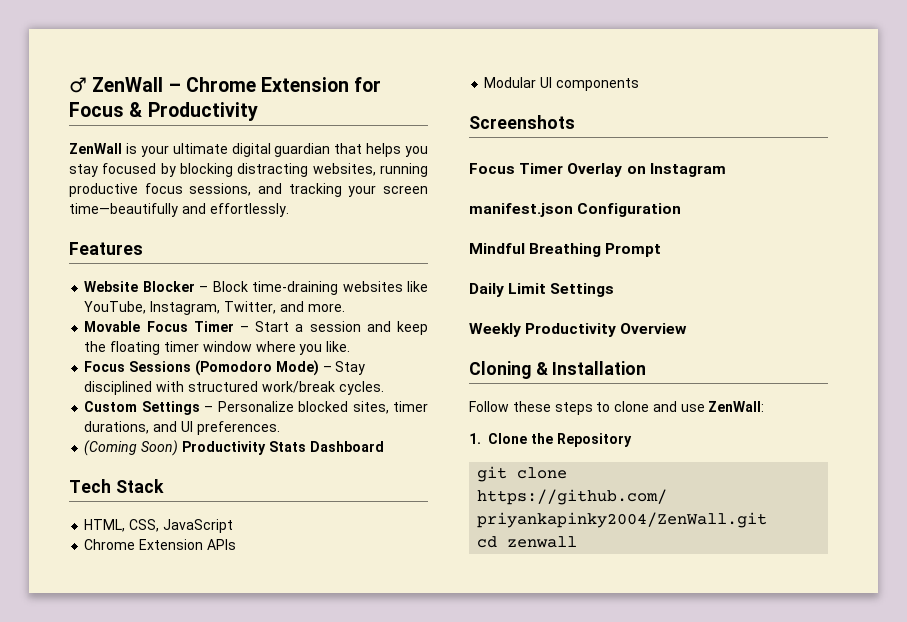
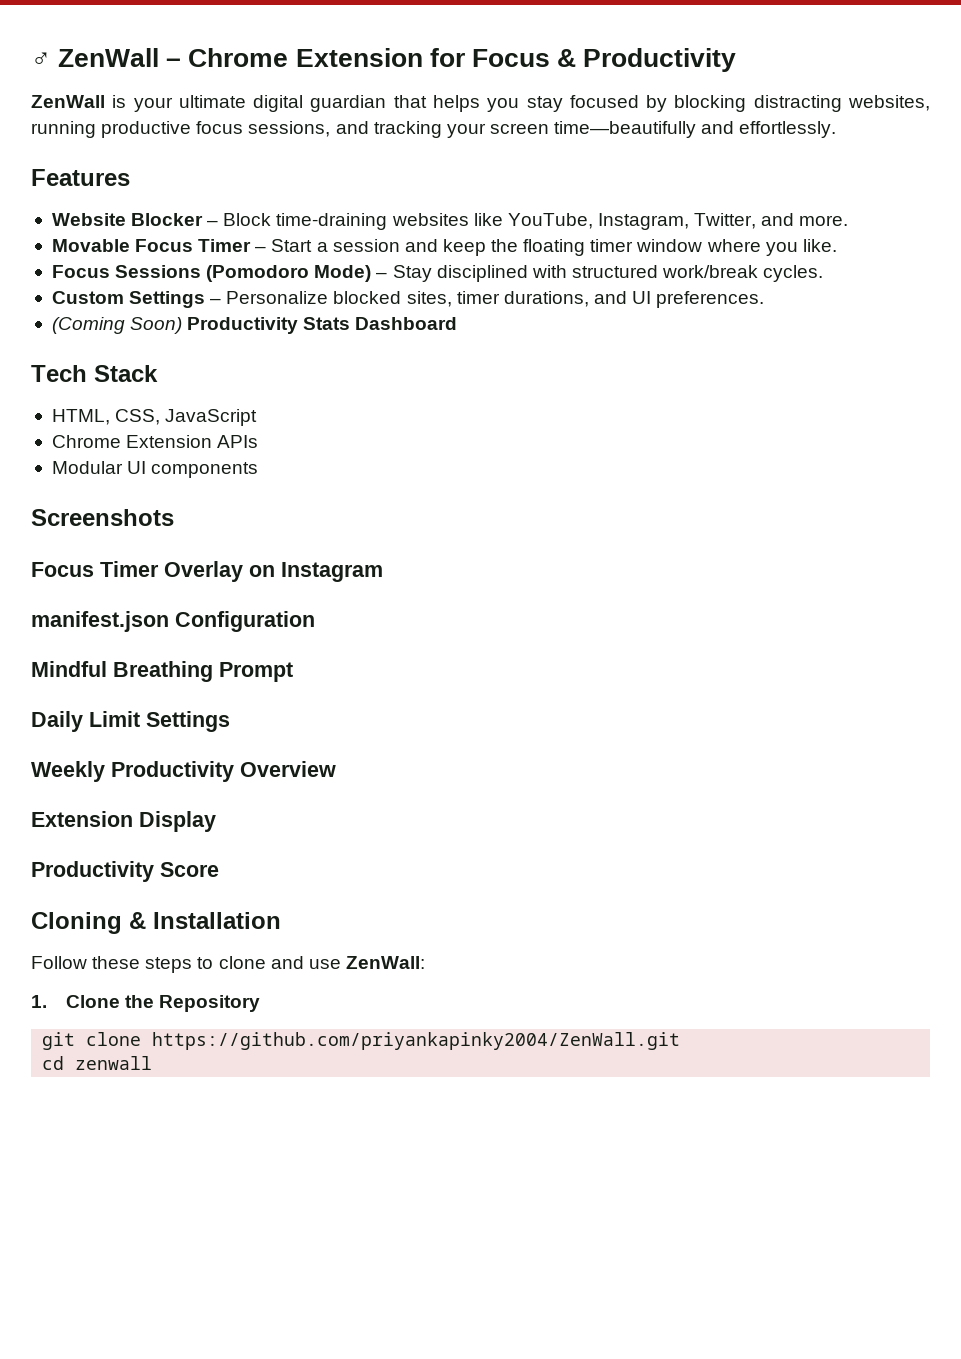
(688, 328) none -> [31,811,216,832] [31,861,219,882] // Extension Display // Productivity Score

